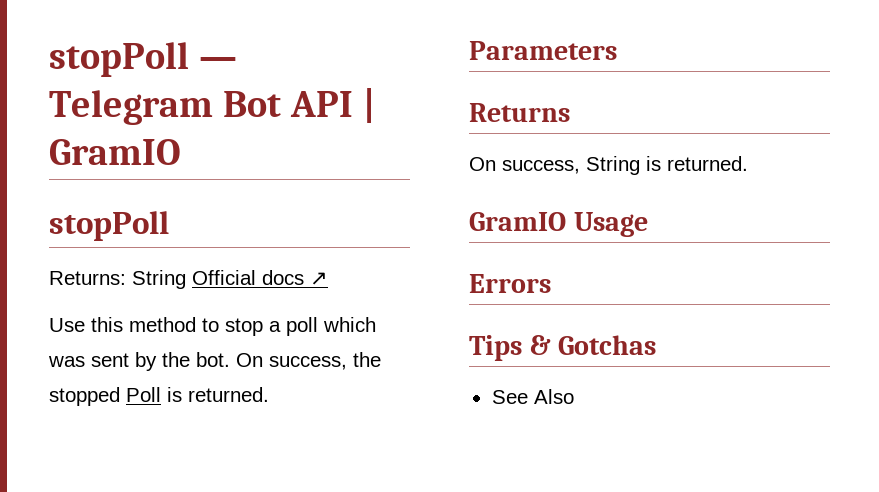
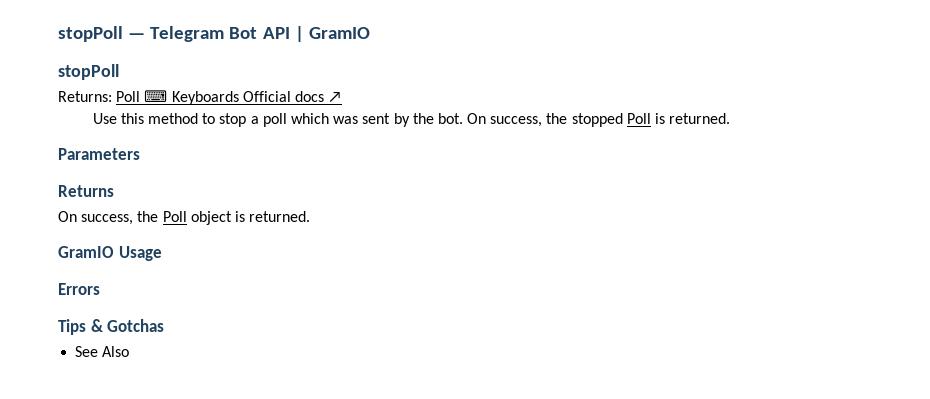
[132,270,186,289] String -> [116,90,239,105] Poll ⌨ Keyboards
[586,156,640,175] String -> [137,211,232,225] the Poll object

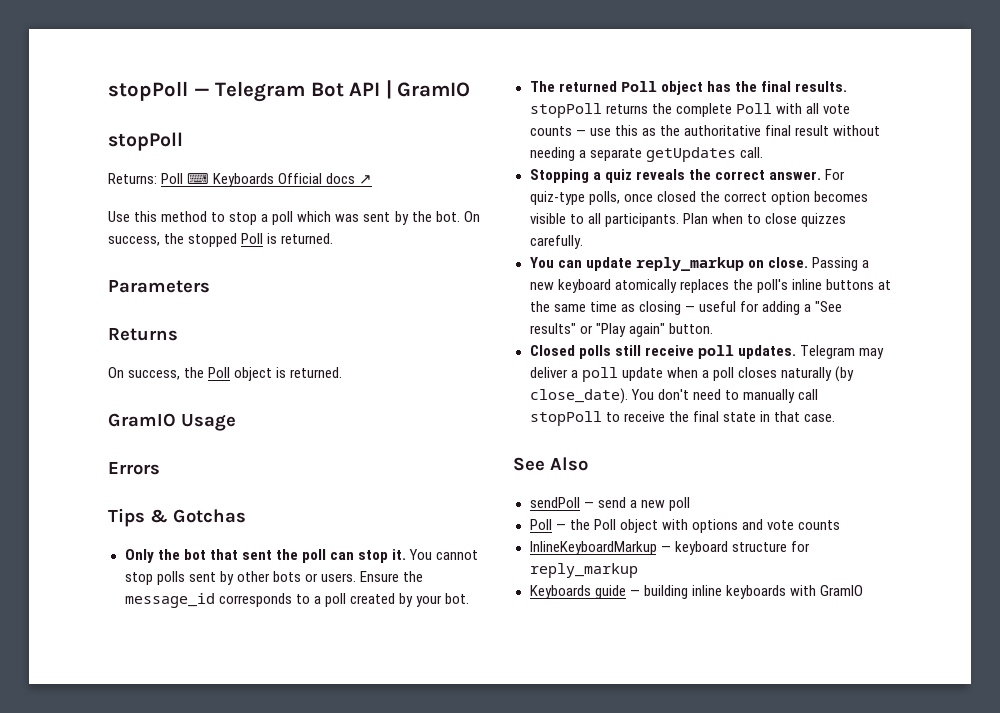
[75,346,130,357] See Also -> [124,549,479,563] [124,571,423,585] [124,593,469,608] [529,81,847,95] [529,103,850,118] [529,125,880,136] [529,147,763,162] [529,169,845,183] [529,191,868,205] [529,213,846,227] [529,235,583,249] [529,257,869,271] [529,279,891,293] [529,301,842,315] [529,323,713,337] [529,345,884,359] [529,366,854,382] [529,388,818,404] [529,411,835,426] [513,457,588,471] [529,497,690,511] [529,519,840,533] [529,541,810,555] [529,563,638,578] [529,585,863,599] Only the bot that sent the poll can stop it. You cannot stop polls sent by other bots or users. Ensure the message_id corresponds to a poll created by your bot. // The returned Poll object has the final results. stopPoll returns the complete Poll with all vote counts — use this as the authoritative final result without needing a separate getUpdates call. // Stopping a quiz reveals the correct answer. For quiz-type polls, once closed the correct option becomes visible to all participants. Plan when to close quizzes carefully. // You can update reply_markup on close. Passing a new keyboard atomically replaces the poll's inline buttons at the same time as closing — useful for adding a "See results" or "Play again" button. // Closed polls still receive poll updates. Telegram may deliver a poll update when a poll closes naturally (by close_date). You don't need to manually call stopPoll to receive the final state in that case. // See Also // sendPoll — send a new poll // Poll — the Poll object with options and vote counts // InlineKeyboardMarkup — keyboard structure for reply_markup // Keyboards guide — building inline keyboards with GramIO

